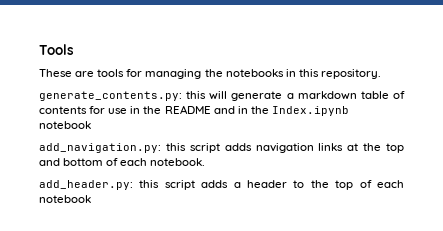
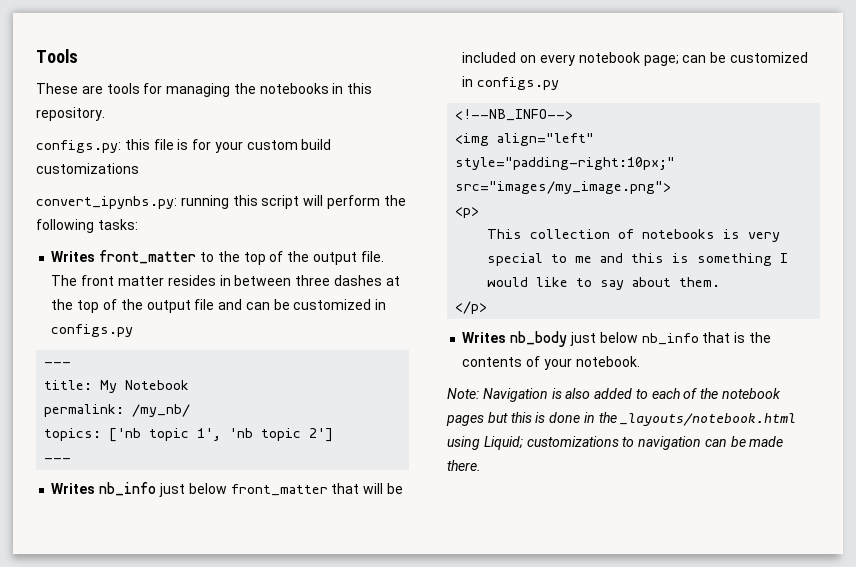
[39,91,406,101] [39,105,349,116] [39,121,91,129] [39,143,404,153] [39,158,206,166] [39,180,404,190] [39,195,91,203] generate_contents.py: this will generate a markdown table of contents for use in the README and in the Index.ipynb notebook // add_navigation.py: this script adds navigation links at the top and bottom of each notebook. // add_header.py: this script adds a header to the top of each notebook -> [36,139,332,153] [36,163,139,174] [36,195,406,209] [36,219,138,233] [51,250,384,265] [51,275,400,286] [51,299,387,313] [51,324,134,337] [44,362,72,366] [44,380,190,393] [44,404,191,417] [44,428,334,442] [44,458,72,462] [51,482,403,497] [462,52,808,66] [462,76,560,90] [455,109,574,121] [455,133,595,146] [455,157,676,170] [455,181,672,194] [455,207,480,218] [487,229,781,242] [487,253,789,266] [487,277,721,290] [455,301,488,314] [462,331,771,347] [462,356,640,370] [447,388,782,402] [446,412,797,426] [447,436,784,450] [447,460,481,471] configs.py: this file is for your custom build customizations // convert_ipynbs.py: running this script will perform the following tasks: // Writes front_matter to the top of the output file. The front matter resides in between three dashes at the top of the output file and can be customized in configs.py // --- // title: My Notebook // permalink: /my_nb/ // topics: ['nb topic 1', 'nb topic 2'] // --- // Writes nb_info just below front_matter that will be included on every notebook page; can be customized in configs.py // <!--NB_INFO--> // <img align="left" style="padding-right:10px;" src="images/my_image.png"> // <p> // This collection of notebooks is very special to me and this is something I would like to say about them. // </p> // Writes nb_body just below nb_info that is the contents of your notebook. // Note: Navigation is also added to each of the notebook pages but this is done in the _layouts/notebook.html using Liquid; customizations to navigation can be made there.

